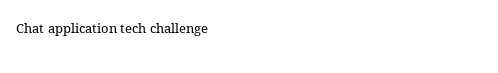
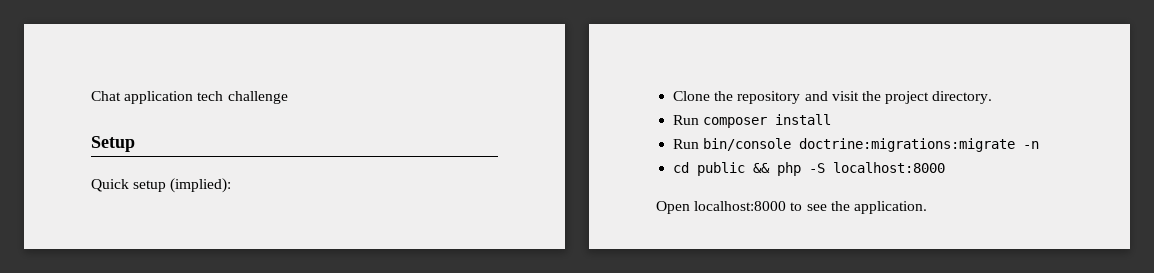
(208, 29) none -> [91,136,135,152] [91,178,232,193] [673,91,993,104] [673,114,832,128] [673,138,1040,152] [673,162,946,176] [656,201,927,214] // Setup // Quick setup (implied): // Clone the repository and visit the project directory. // Run composer install // Run bin/console doctrine:migrations:migrate -n // cd public && php -S localhost:8000 // Open localhost:8000 to see the application.

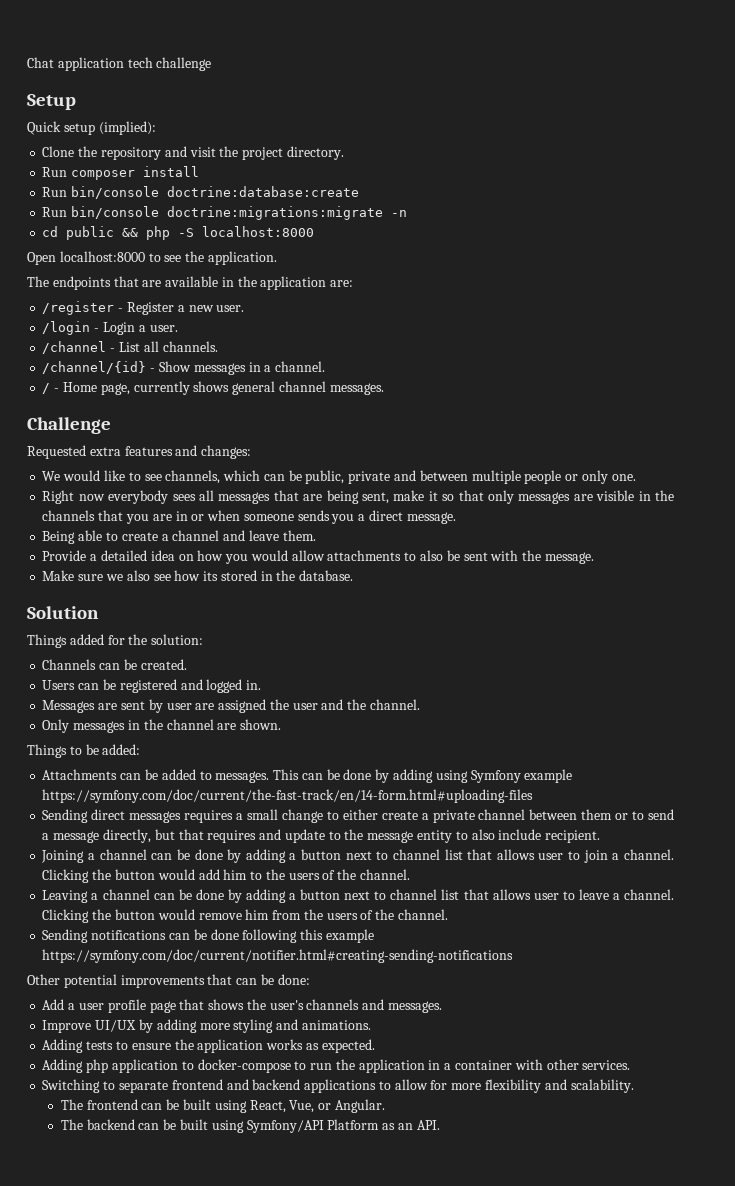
(832, 119) none -> [42,186,360,199] // Run bin/console doctrine:database:create
(927, 207) none -> [27,276,354,290] [42,301,245,315] [42,321,178,335] [42,341,218,354] [42,361,326,375] [42,381,384,395] [27,417,111,434] [27,445,252,459] [42,470,636,484] [42,490,674,504] [42,510,456,524] [42,530,316,544] [42,550,594,564] [42,570,354,581] [27,606,99,619] [27,634,204,648] [42,659,187,670] [42,679,262,693] [42,699,420,713] [42,719,282,733] [27,744,141,758] [42,769,573,783] [42,789,534,803] [42,809,674,823] [42,829,601,843] [41,849,674,863] [42,869,410,883] [42,889,674,903] [42,909,448,923] [42,929,374,943] [42,949,514,963] [27,974,310,988] [42,999,442,1013] [42,1019,371,1033] [42,1039,375,1053] [42,1059,631,1073] [42,1079,634,1093] [60,1099,385,1113] [60,1119,440,1133] // The endpoints that are available in the application are: // /register - Register a new user. // /login - Login a user. // /channel - List all channels. // /channel/{id} - Show messages in a channel. // / - Home page, currently shows general channel messages. // Challenge // Requested extra features and changes: // We would like to see channels, which can be public, private and between multiple people or only one. // Right now everybody sees all messages that are being sent, make it so that only messages are visible in the channels that you are in or when someone sends you a direct message. // Being able to create a channel and leave them. // Provide a detailed idea on how you would allow attachments to also be sent with the message. // Make sure we also see how its stored in the database. // Solution // Things added for the solution: // Channels can be created. // Users can be registered and logged in. // Messages are sent by user are assigned the user and the channel. // Only messages in the channel are shown. // Things to be added: // Attachments can be added to messages. This can be done by adding using Symfony example https://symfony.com/doc/current/the-fast-track/en/14-form.html#uploading-files // Sending direct messages requires a small change to either create a private channel between them or to send a message directly, but that requires and update to the message entity to also include recipient. // Joining a channel can be done by adding a button next to channel list that allows user to join a channel. Clicking the button would add him to the users of the channel. // Leaving a channel can be done by adding a button next to channel list that allows user to leave a channel. Clicking the button would remove him from the users of the channel. // Sending notifications can be done following this example https://symfony.com/doc/current/notifier.html#creating-sending-notifications // Other potential improvements that can be done: // Add a user profile page that shows the user's channels and messages. // Improve UI/UX by adding more styling and animations. // Adding tests to ensure the application works as expected. // Adding php application to docker-compose to run the application in a container with other services. // Switching to separate frontend and backend applications to allow for more flexibility and scalability. // The frontend can be built using React, Vue, or Angular. // The backend can be built using Symfony/API Platform as an API.

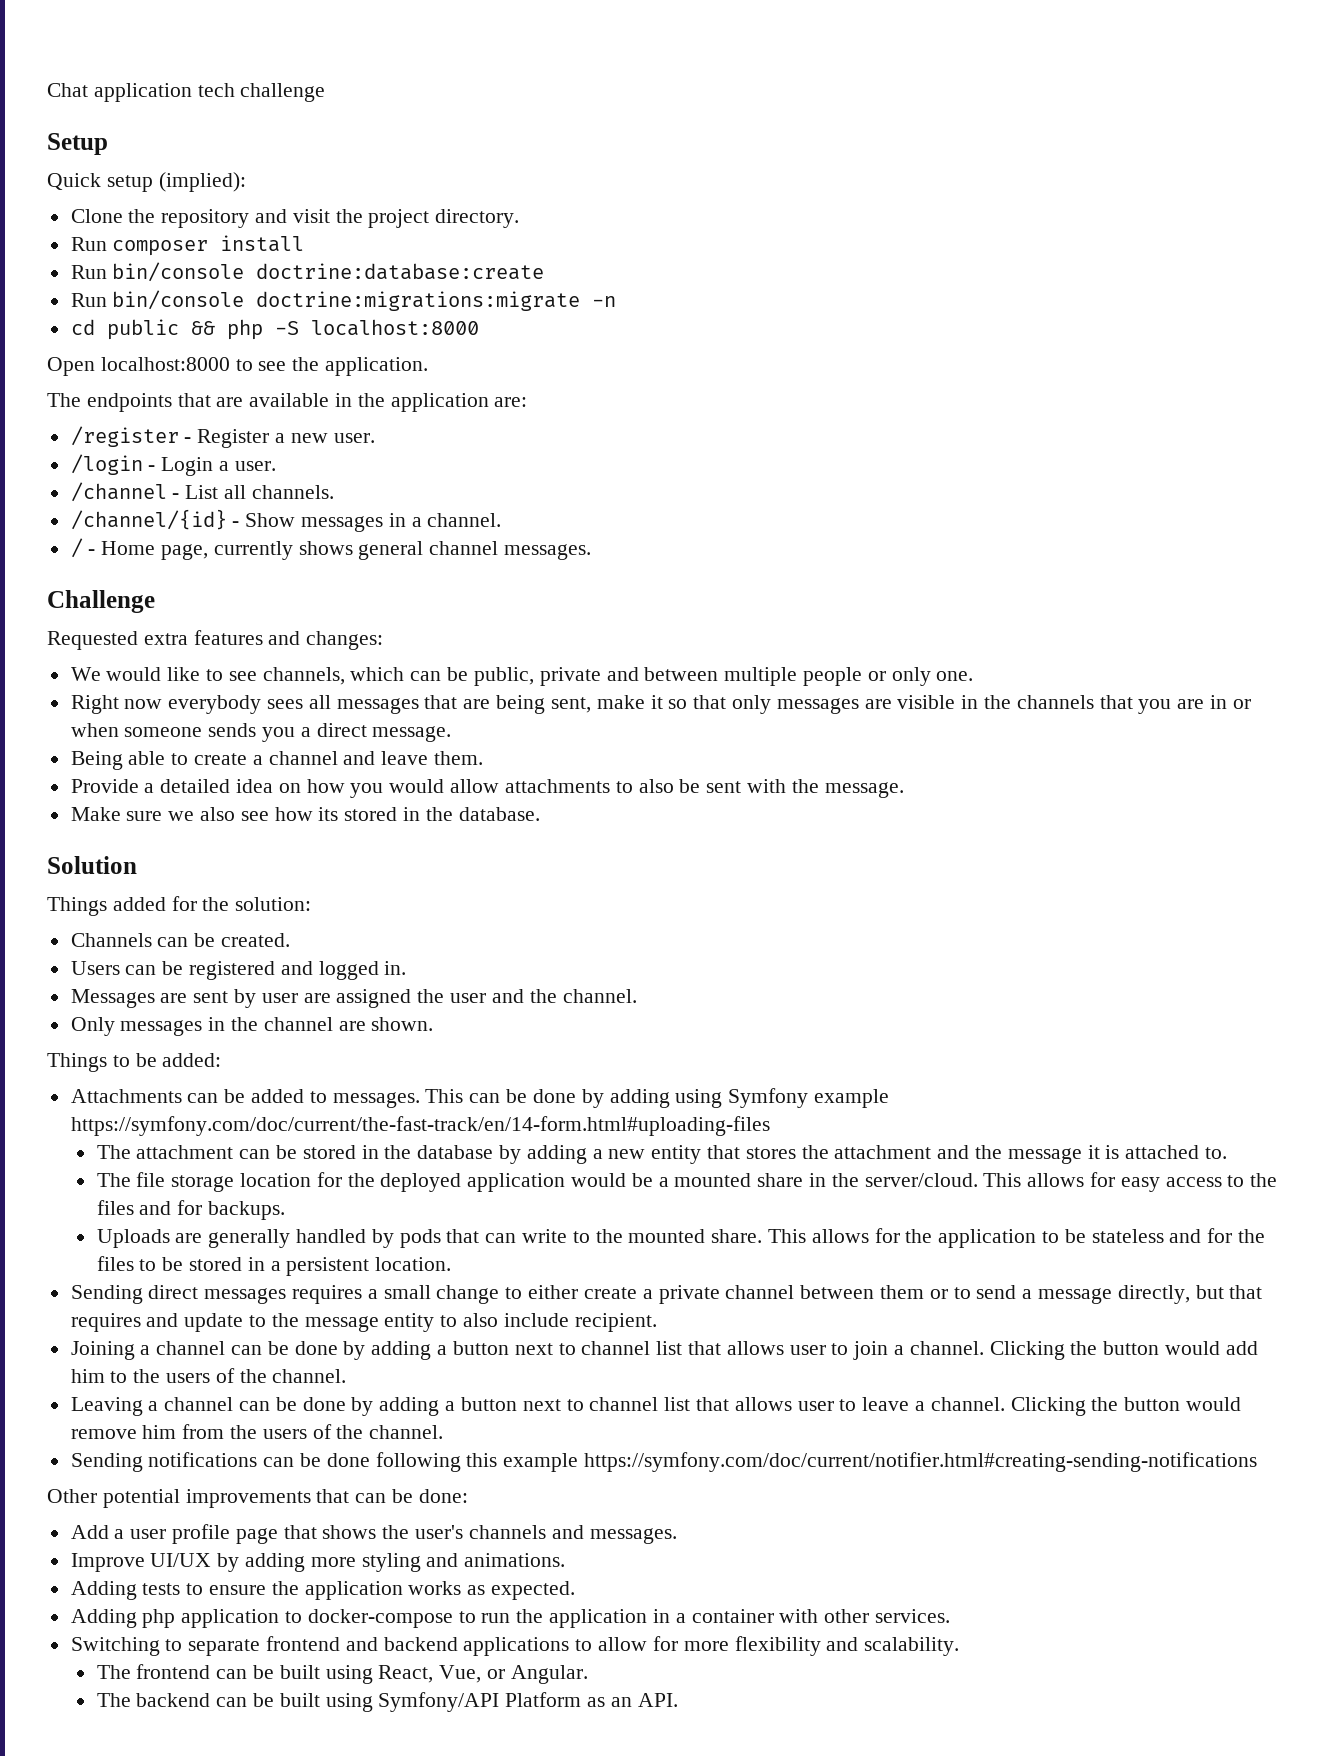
(534, 796) none -> [96,1145,1228,1164] [96,1172,1278,1192] [96,1200,285,1220] [96,1228,1266,1248] [96,1256,452,1276] // The attachment can be stored in the database by adding a new entity that stores the attachment and the message it is attached to. // The file storage location for the deployed application would be a mounted share in the server/cloud. This allows for easy access to the files and for backups. // Uploads are generally handled by pods that can write to the mounted share. This allows for the application to be stateless and for the files to be stored in a persistent location.

